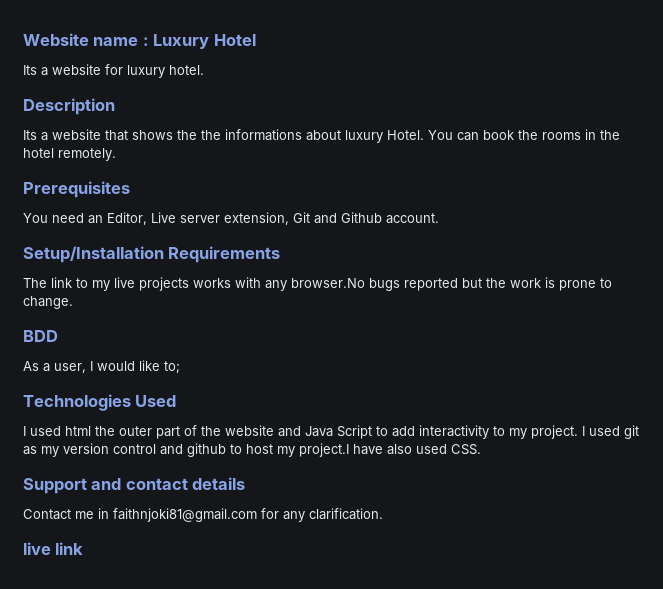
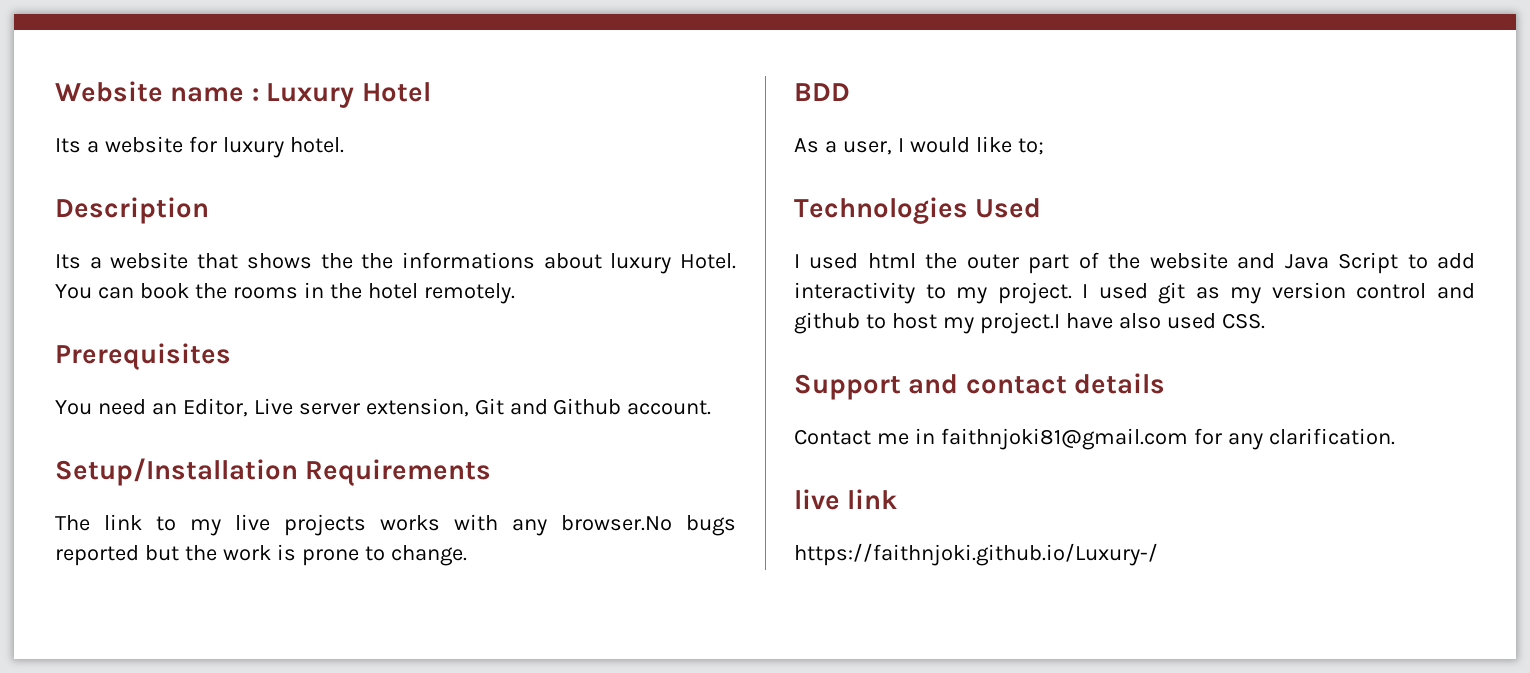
(84, 548) none -> [794,543,1158,566] // https://faithnjoki.github.io/Luxury-/

